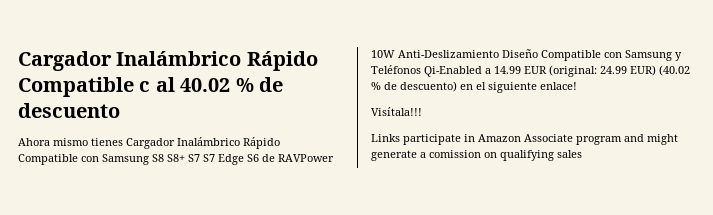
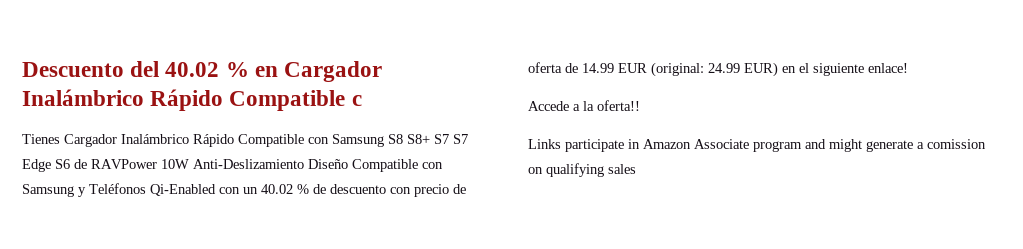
(18, 61) none -> [22,61,278,77] Descuento del 40.02 % en
[155,77,283,92] [18,103,120,118] [18,138,123,146] al 40.02 % de descuento // Ahora mismo tienes -> [22,134,60,144] // Tienes
[485,68,491,74] a -> [219,184,466,197] [528,62,578,73] con un 40.02 % de descuento con precio de oferta de
[659,65,690,76] [371,81,457,92] (40.02 % de descuento) -> (778, 69) none
[371,107,422,116] Visítala!!! -> [528,100,640,111] Accede a la oferta!!

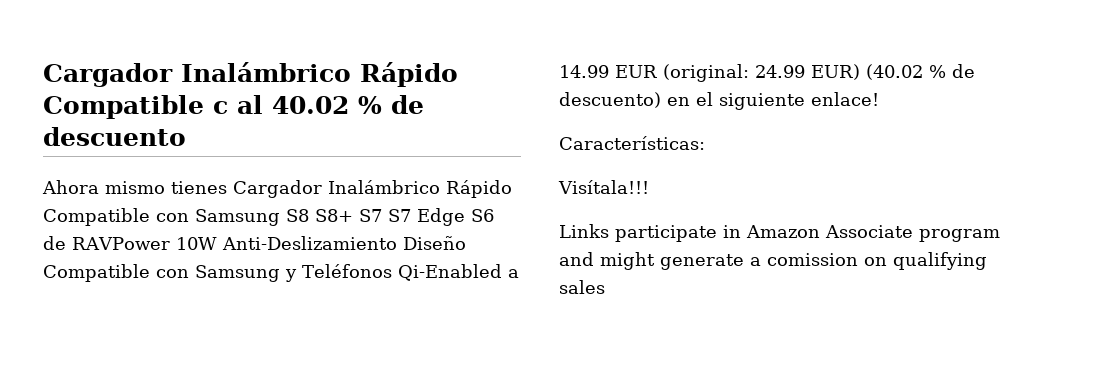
[22,61,278,77] Descuento del 40.02 % en -> (43, 75) none
[22,134,60,144] // Tienes -> [237,95,424,114] [43,127,186,146] [42,180,227,194] al 40.02 % de descuento // Ahora mismo tienes
[219,184,466,197] [528,62,578,73] con un 40.02 % de descuento con precio de oferta de -> [507,269,519,278] a
(778, 69) none -> [866,64,975,80] [559,92,661,108] (40.02 % de descuento)
[528,100,640,111] Accede a la oferta!! -> [559,136,705,150] [558,180,649,194] Características: // Visítala!!!

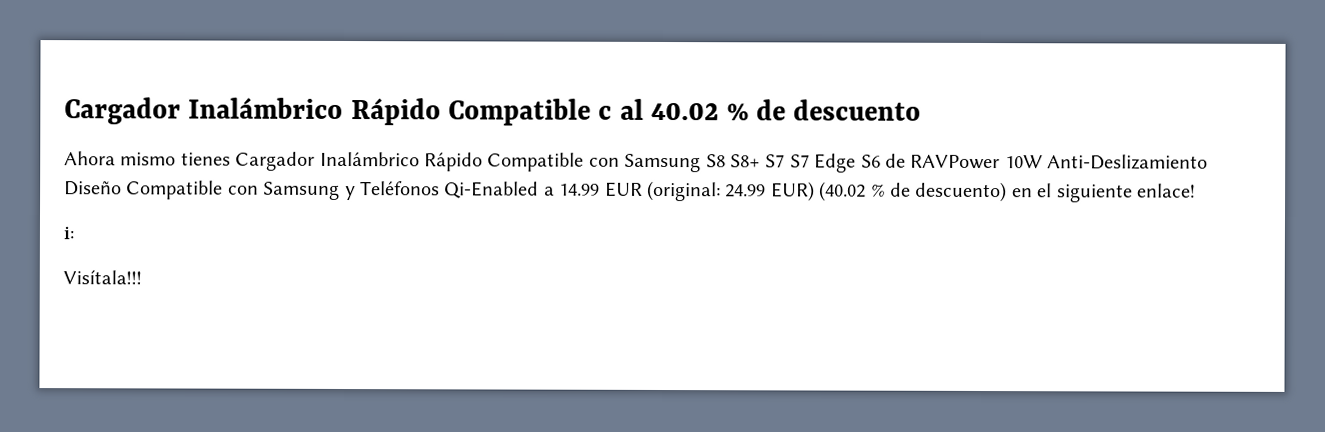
[559,136,705,150] Características: -> [63,226,74,240] ℹ:
[559,224,1000,242] [559,252,987,270] [559,280,605,294] // Links participate in Amazon Associate program and might generate a comission on qualifying sales -> (142, 277) none

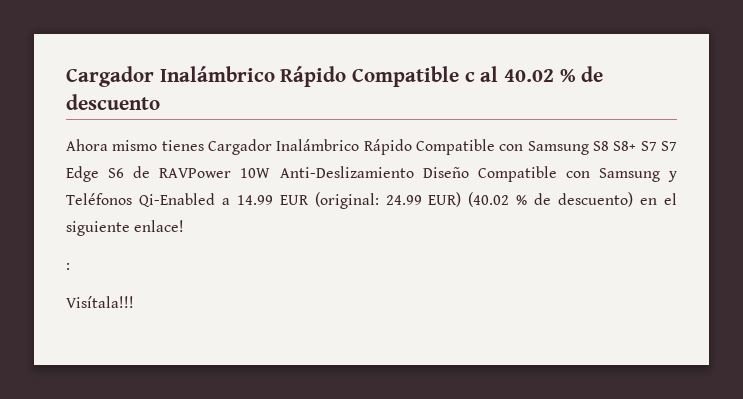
[63,226,74,240] ℹ: -> [66,263,70,270] :

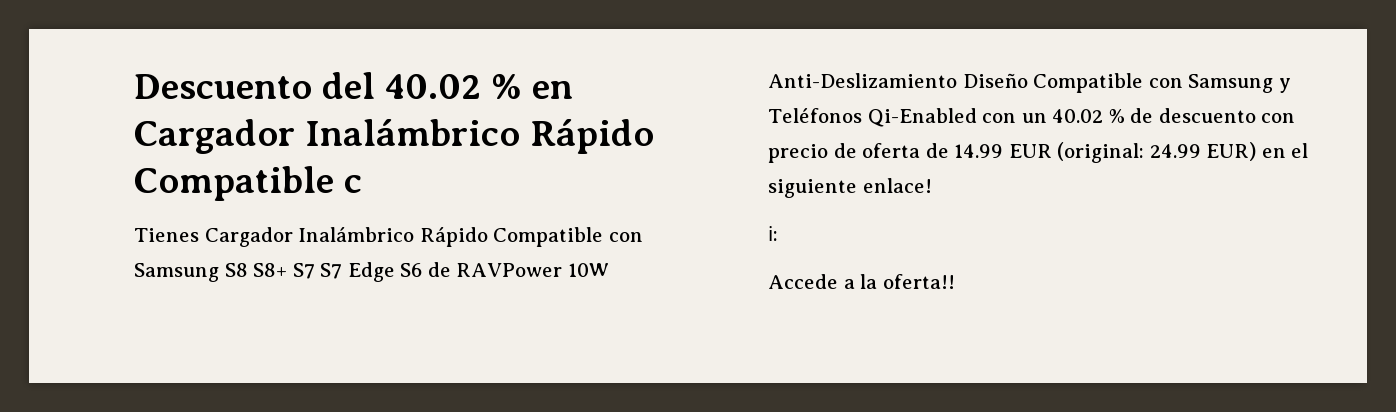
(66, 76) none -> [134,72,573,99] Descuento del 40.02 % en
[480,66,604,82] [66,94,160,110] [66,139,204,151] al 40.02 % de descuento // Ahora mismo tienes -> [134,228,199,242] // Tienes
[221,198,230,205] a -> [982,108,1296,123] [768,143,949,163] con un 40.02 % de descuento con precio de oferta de
[468,192,634,207] (40.02 % de descuento) -> (1257, 151) none
[66,263,70,270] [66,296,134,308] : // Visítala!!! -> [768,226,778,241] [768,274,955,289] ℹ: // Accede a la oferta!!

